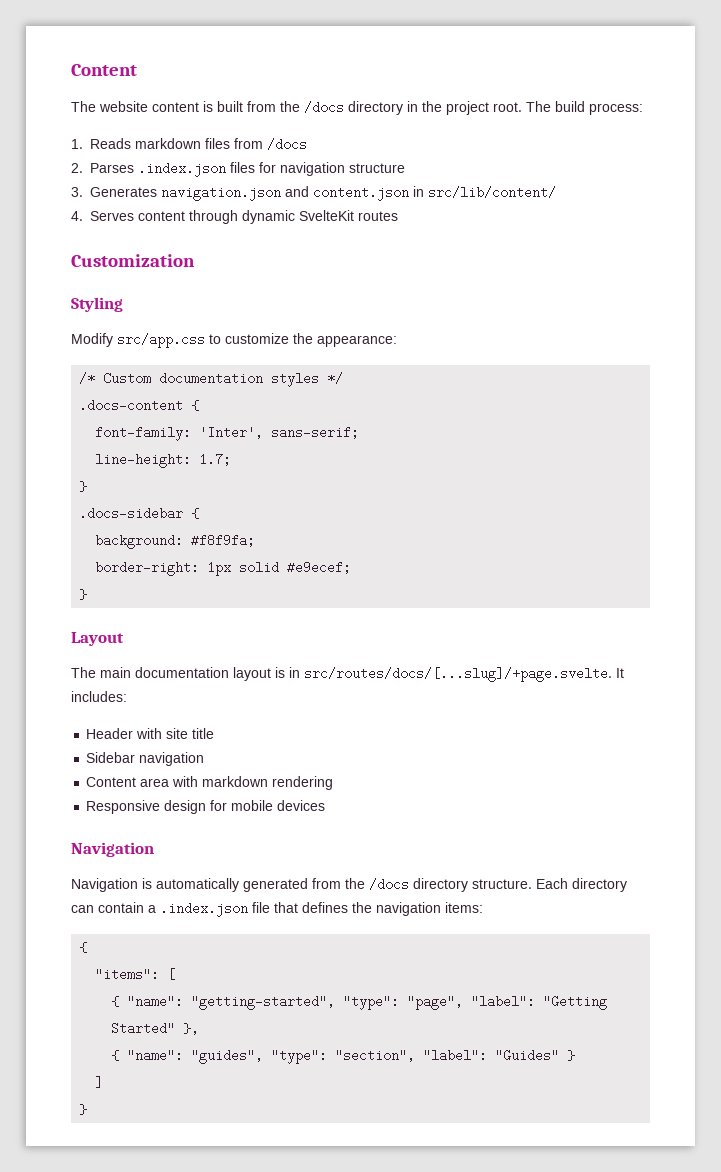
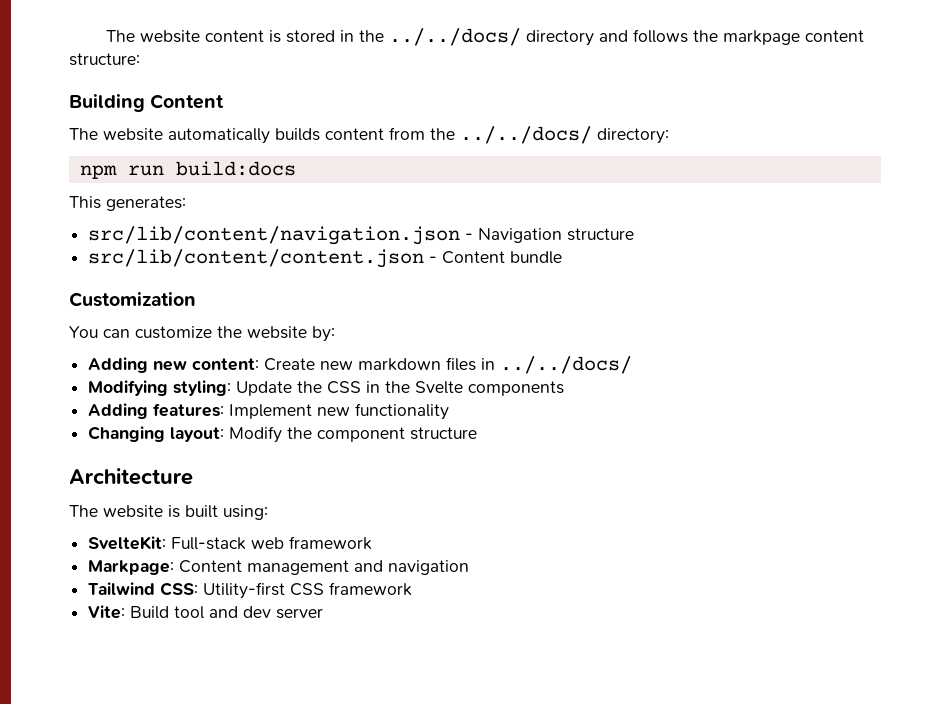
[71,64,137,76] [71,101,643,115] [71,138,308,151] [71,162,406,177] [71,186,557,201] [71,210,399,224] [71,254,195,267] [71,297,123,312] [71,333,397,348] [79,372,344,387] [79,399,200,412] [95,426,360,441] [95,453,232,468] [79,481,88,492] [79,507,200,520] [95,534,256,549] [95,561,352,576] [79,589,88,600] [71,632,124,646] [71,667,624,682] [71,691,127,702] [86,728,215,739] [86,752,205,766] [86,776,334,790] [86,800,326,814] [71,842,154,857] [71,878,627,892] [71,902,483,917] [79,942,88,953] [95,968,176,981] [111,995,608,1010] [111,1022,200,1035] [111,1049,576,1064] [95,1076,104,1089] [79,1104,88,1115] Content // The website content is built from the /docs directory in the project root. The build process: // 1. Reads markdown files from /docs // 2. Parses .index.json files for navigation structure // 3. Generates navigation.json and content.json in src/lib/content/ // 4. Serves content through dynamic SvelteKit routes // Customization // Styling // Modify src/app.css to customize the appearance: // /* Custom documentation styles */ // .docs-content { // font-family: 'Inter', sans-serif; // line-height: 1.7; // } // .docs-sidebar { // background: #f8f9fa; // border-right: 1px solid #e9ecef; // } // Layout // The main documentation layout is in src/routes/docs/[...slug]/+page.svelte. It includes: // Header with site title // Sidebar navigation // Content area with markdown rendering // Responsive design for mobile devices // Navigation // Navigation is automatically generated from the /docs directory structure. Each directory can contain a .index.json file that defines the navigation items: // { // "items": [ // { "name": "getting-started", "type": "page", "label": "Getting Started" }, // { "name": "guides", "type": "section", "label": "Guides" } // ] // } -> [106,28,865,46] [69,53,140,66] [69,94,225,112] [69,126,669,144] [79,161,296,179] [69,196,186,211] [88,226,635,245] [88,249,563,268] [69,292,196,307] [69,326,335,342] [88,356,633,374] [88,380,565,396] [88,403,450,420] [88,426,478,443] [69,468,193,485] [69,505,268,520] [88,536,373,550] [88,560,470,575] [88,582,413,599] [88,605,324,619] The website content is stored in the ../../docs/ directory and follows the markpage content structure: // Building Content // The website automatically builds content from the ../../docs/ directory: // npm run build:docs // This generates: // src/lib/content/navigation.json - Navigation structure // src/lib/content/content.json - Content bundle // Customization // You can customize the website by: // Adding new content: Create new markdown files in ../../docs/ // Modifying styling: Update the CSS in the Svelte components // Adding features: Implement new functionality // Changing layout: Modify the component structure // Architecture // The website is built using: // SvelteKit: Full-stack web framework // Markpage: Content management and navigation // Tailwind CSS: Utility-first CSS framework // Vite: Build tool and dev server

